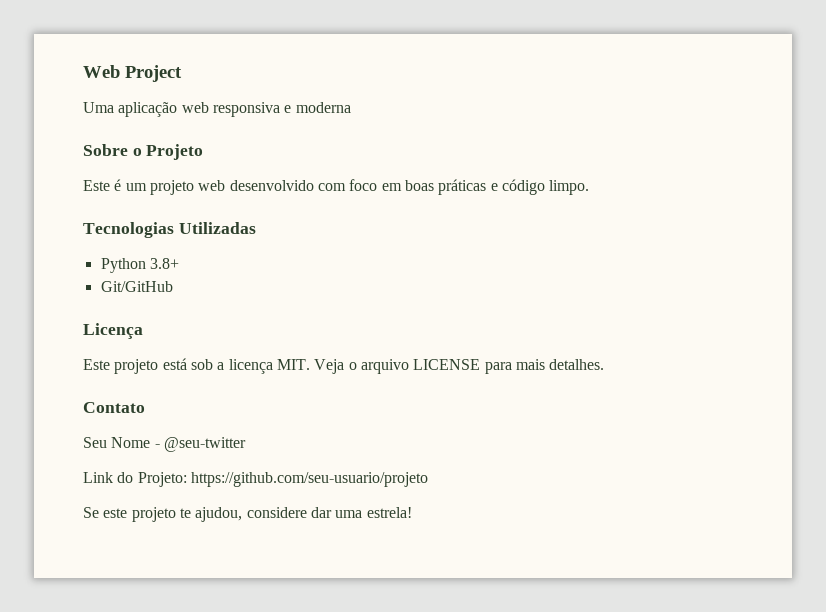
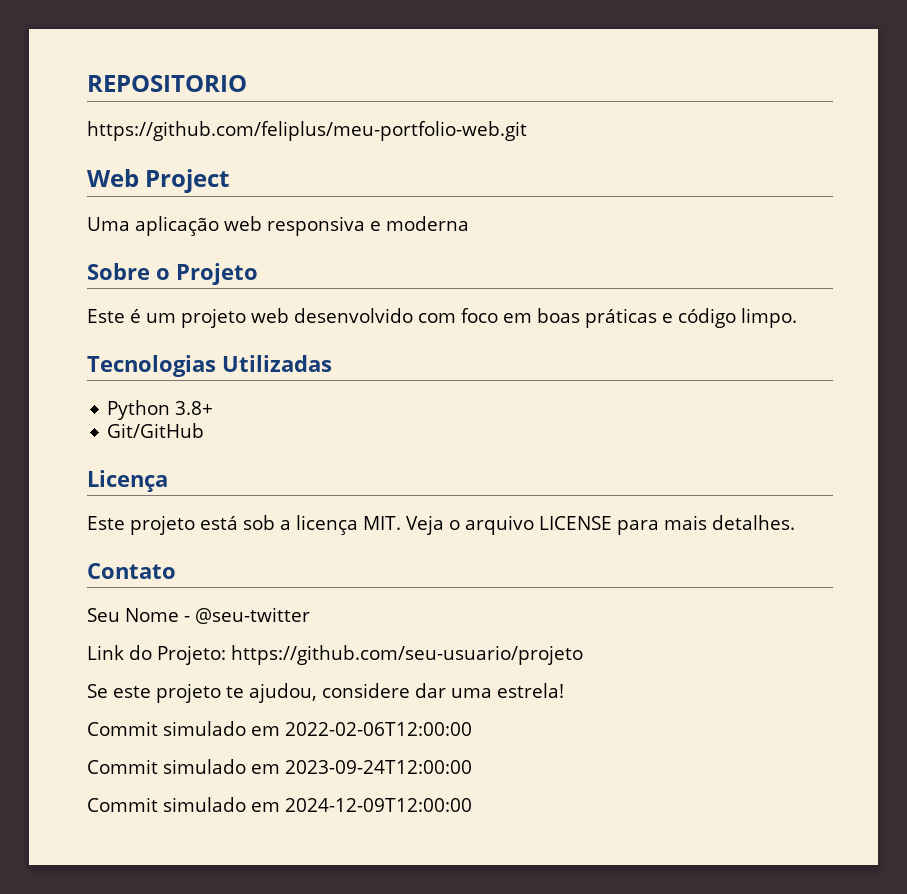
(83, 71) none -> [87,75,247,92] [87,121,527,141] REPOSITORIO // https://github.com/feliplus/meu-portfolio-web.git //
(412, 512) none -> [87,721,472,736] [87,759,472,774] [87,797,472,812] // Commit simulado em 2022-02-06T12:00:00 // Commit simulado em 2023-09-24T12:00:00 // Commit simulado em 2024-12-09T12:00:00

